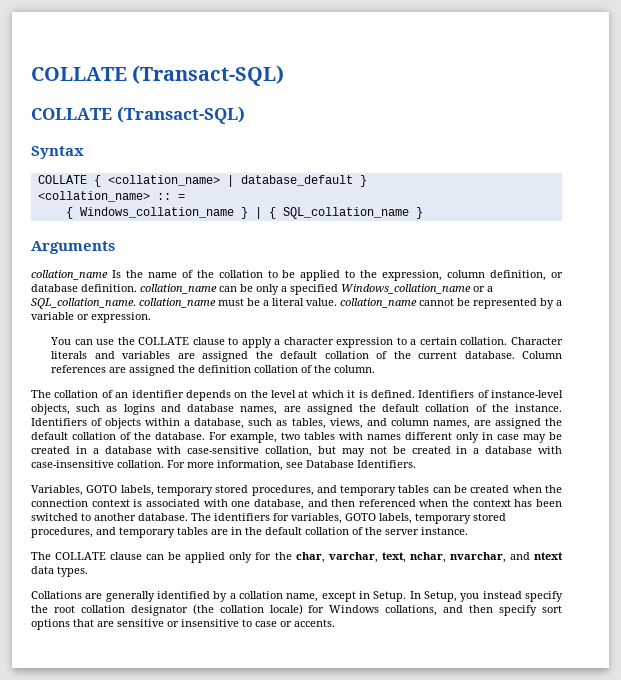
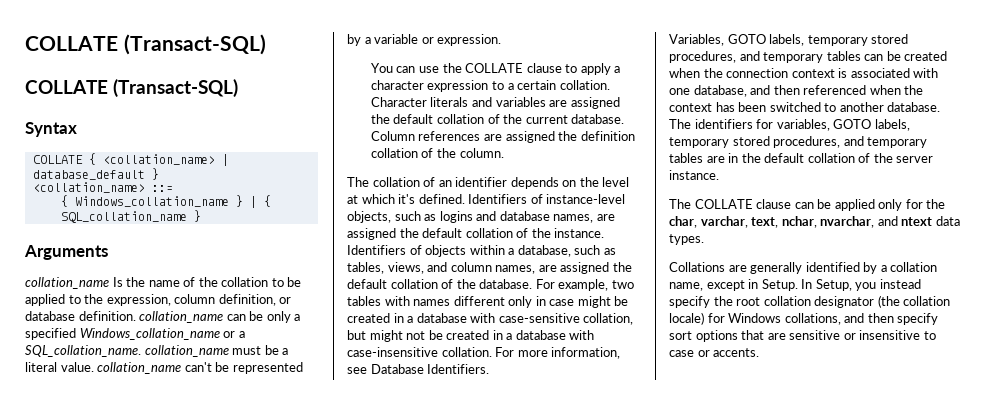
[156,193,185,200] :: = -> [151,185,173,192] ::=
[419,298,454,306] cannot -> [184,362,212,372] can't
[347,390,368,398] it is -> [398,194,416,204] it's
[523,434,546,443] may -> [577,296,611,308] might
[341,448,365,457] may -> [369,330,403,342] might

